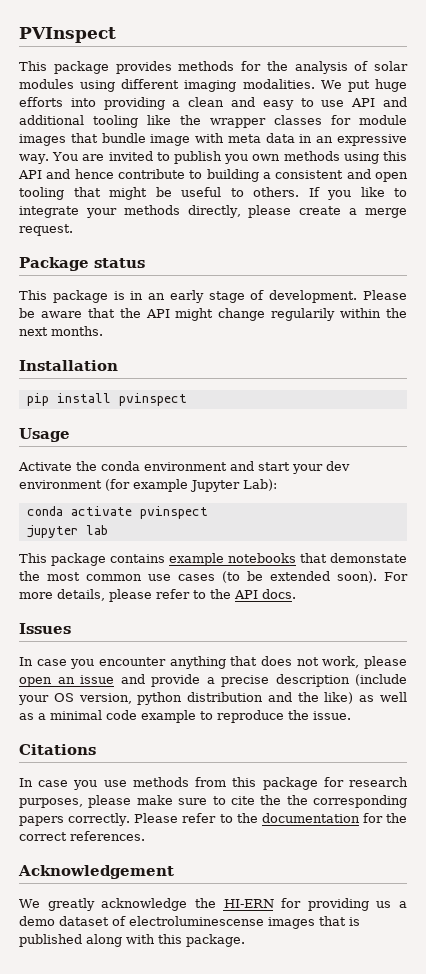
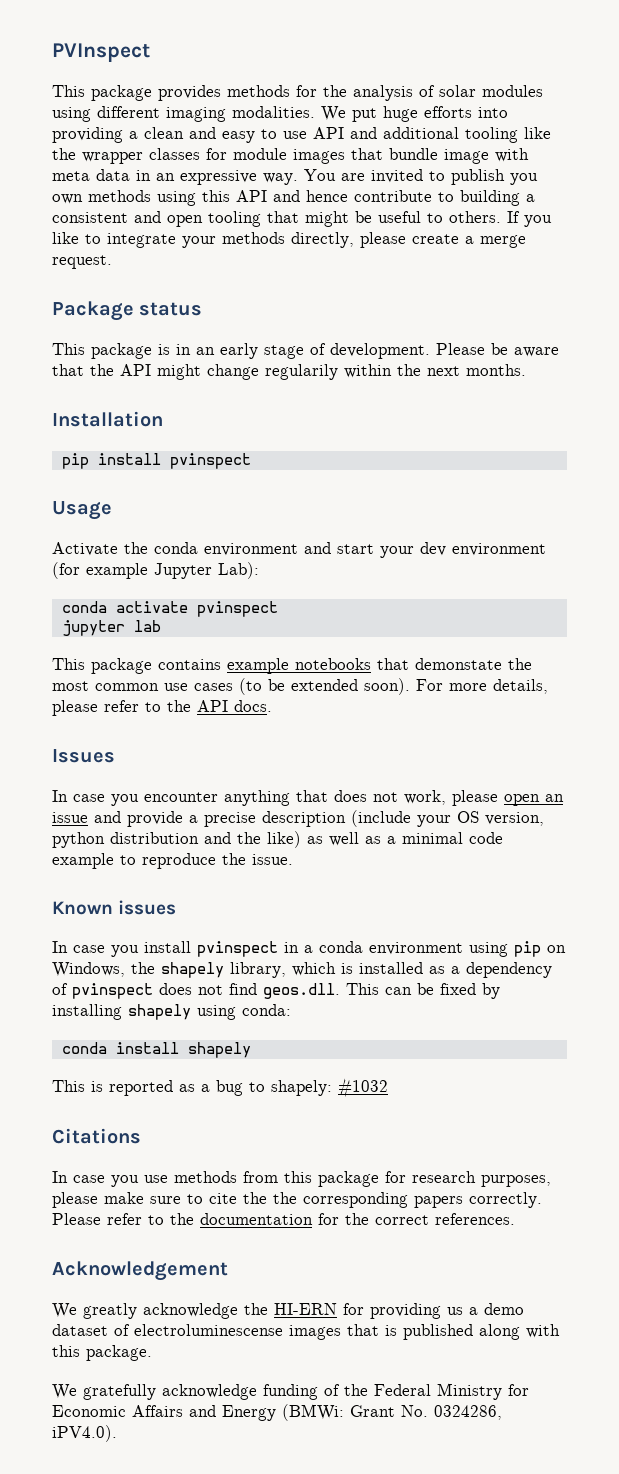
(351, 715) none -> [52,900,177,915] [52,941,566,957] [52,962,552,978] [52,983,500,999] [52,1004,291,1020] [61,1042,251,1058] [52,1078,388,1098] // Known issues // In case you install pvinspect in a conda environment using pip on Windows, the shapely library, which is installed as a dependency of pvinspect does not find geos.dll. This can be fixed by installing shapely using conda: // conda install shapely // This is reported as a bug to shapely: #1032
(245, 940) none -> [52,1383,529,1400] [52,1404,502,1421] [52,1425,117,1442] // We gratefully acknowledge funding of the Federal Ministry for Economic Affairs and Energy (BMWi: Grant No. 0324286, iPV4.0).

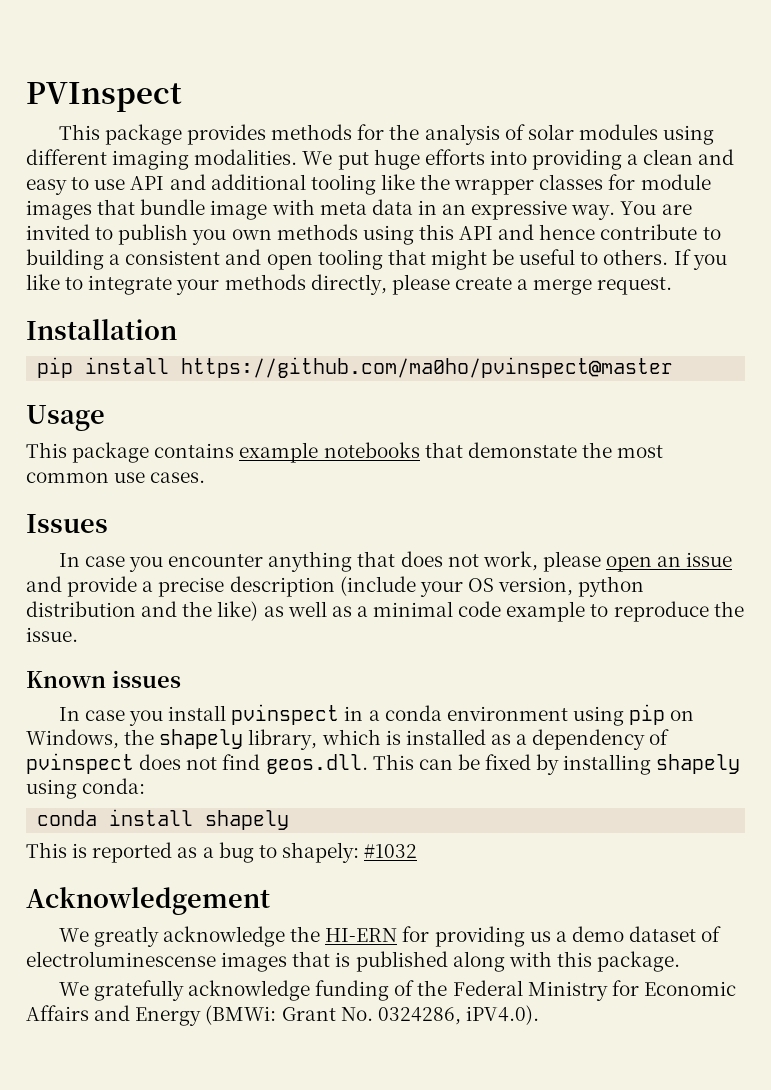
[52,301,203,321] [52,343,559,359] [52,364,526,380] // Package status // This package is in an early stage of development. Please be aware that the API might change regularily within the next months. -> (673, 286) none
[169,453,251,469] pvinspect -> [181,357,674,378] https://github.com/ma0ho/pvinspect@master
[52,542,546,558] [52,562,259,579] [61,601,278,617] [61,620,161,636] // Activate the conda environment and start your dev environment (for example Jupyter Lab): // conda activate pvinspect // jupyter lab -> (105, 418) none
[194,678,548,695] [52,700,272,716] cases (to be extended soon). For more details, please refer to the API docs. -> [150,472,206,483] cases.
[52,1128,141,1144] [52,1171,551,1187] [52,1192,542,1208] [52,1213,515,1225] // Citations // In case you use methods from this package for research purposes, please make sure to cite the the corresponding papers correctly. Please refer to the documentation for the correct references. -> (418, 851) none

